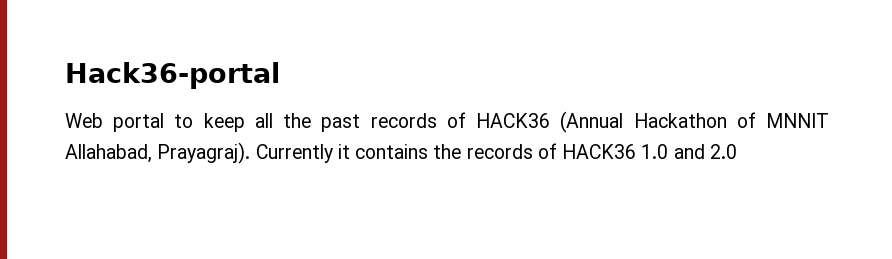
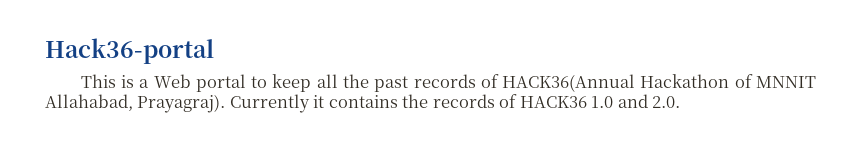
(280, 75) none -> [80,74,150,88] This is a
[476,111,624,133] HACK36 (Annual -> [502,74,636,92] HACK36(Annual
[709,144,737,159] 2.0 -> [652,96,681,108] 2.0.

